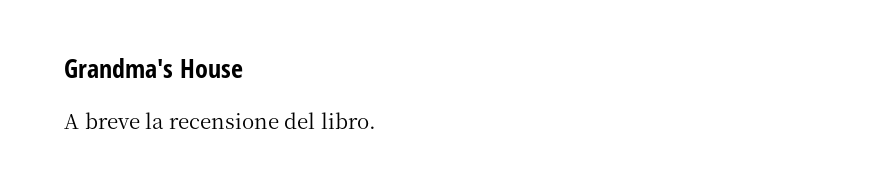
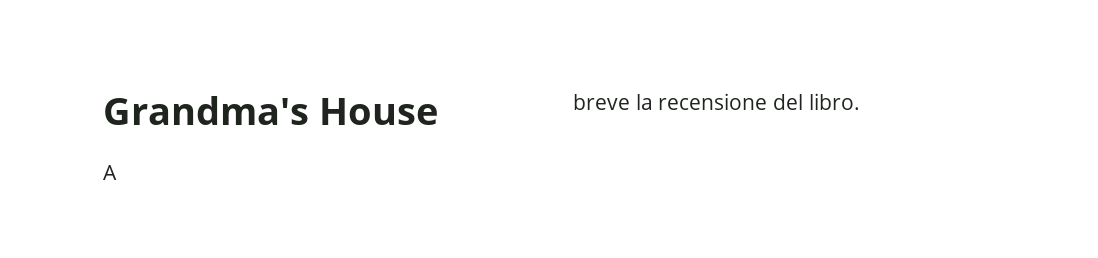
(79, 121) none -> (117, 172) //

